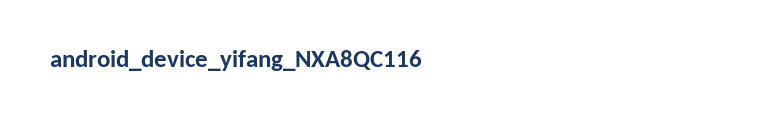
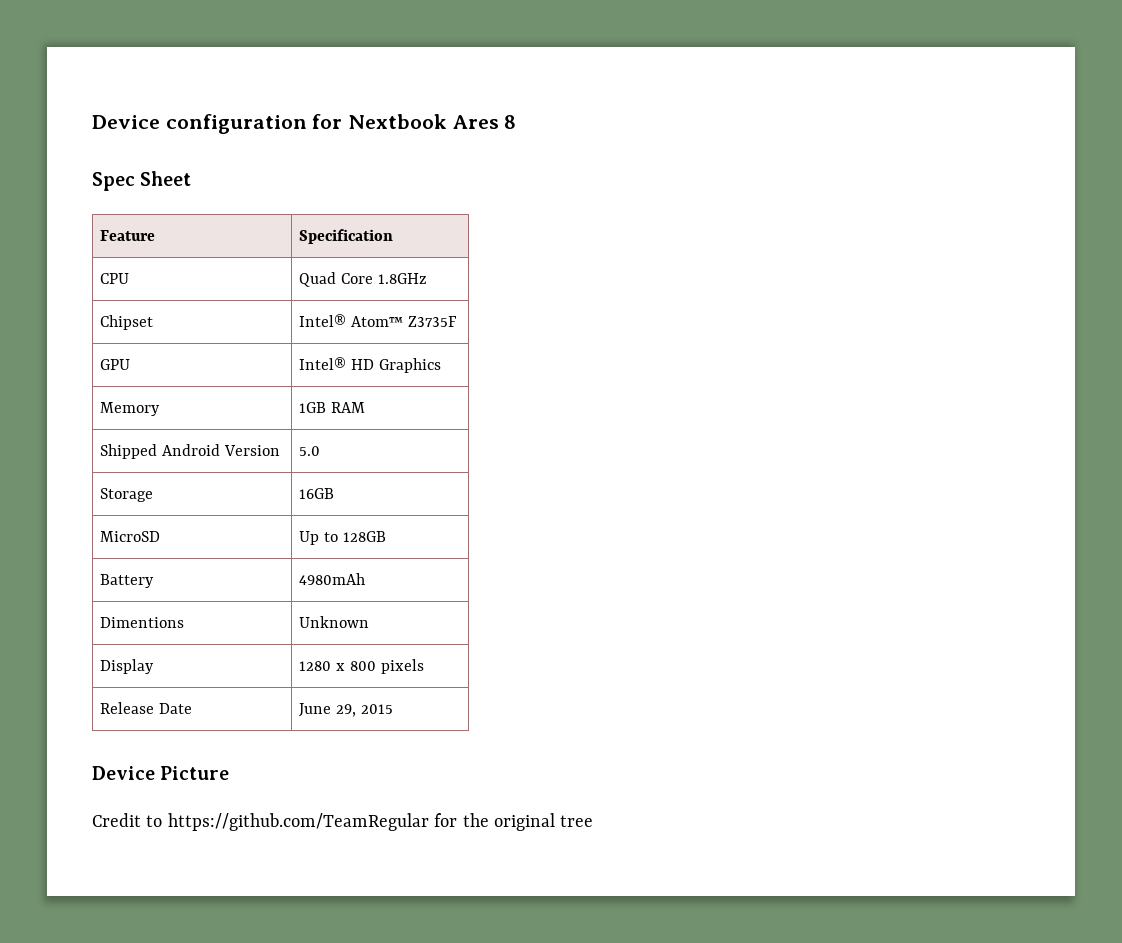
[50,50,422,71] android_device_yifang_NXA8QC116 -> [92,114,517,134] [92,171,192,191] [100,230,156,241] [299,229,394,244] [100,273,130,284] [299,272,427,287] [100,315,154,330] [299,314,457,327] [100,359,131,370] [299,357,441,373] [100,402,161,416] [299,402,365,413] [100,444,280,459] [299,446,321,456] [100,488,154,502] [299,488,335,499] [100,531,161,542] [299,531,386,545] [100,574,155,588] [299,573,366,585] [100,617,185,628] [299,616,370,628] [100,659,155,674] [299,659,424,674] [100,702,192,714] [299,703,393,717] [92,766,230,780] [92,813,594,831] Device configuration for Nextbook Ares 8 // Spec Sheet // Feature | Specification // CPU | Quad Core 1.8GHz // Chipset | Intel® Atom™ Z3735F // GPU | Intel® HD Graphics // Memory | 1GB RAM // Shipped Android Version | 5.0 // Storage | 16GB // MicroSD | Up to 128GB // Battery | 4980mAh // Dimentions | Unknown // Display | 1280 x 800 pixels // Release Date | June 29, 2015 // Device Picture // Credit to https://github.com/TeamRegular for the original tree

